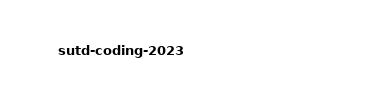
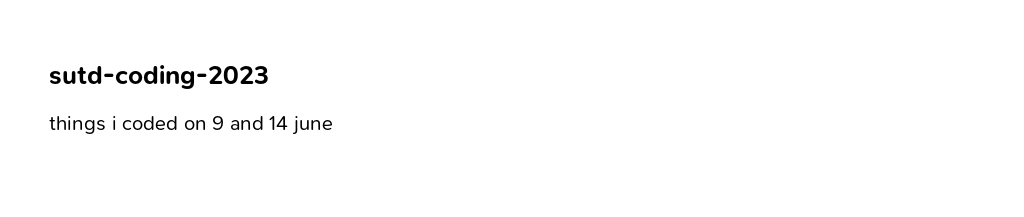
(184, 51) none -> [49,116,333,135] // things i coded on 9 and 14 june

